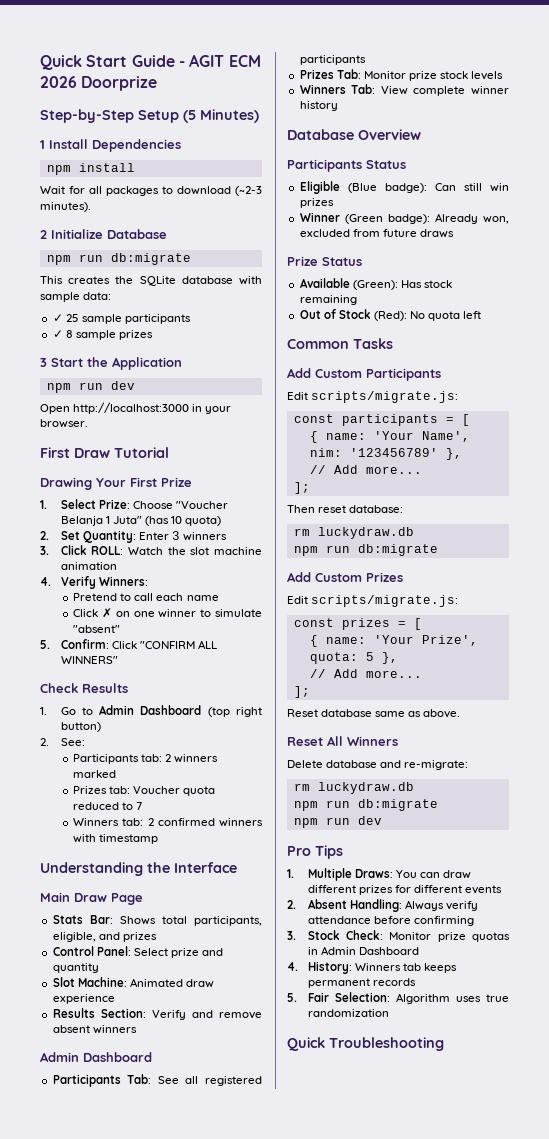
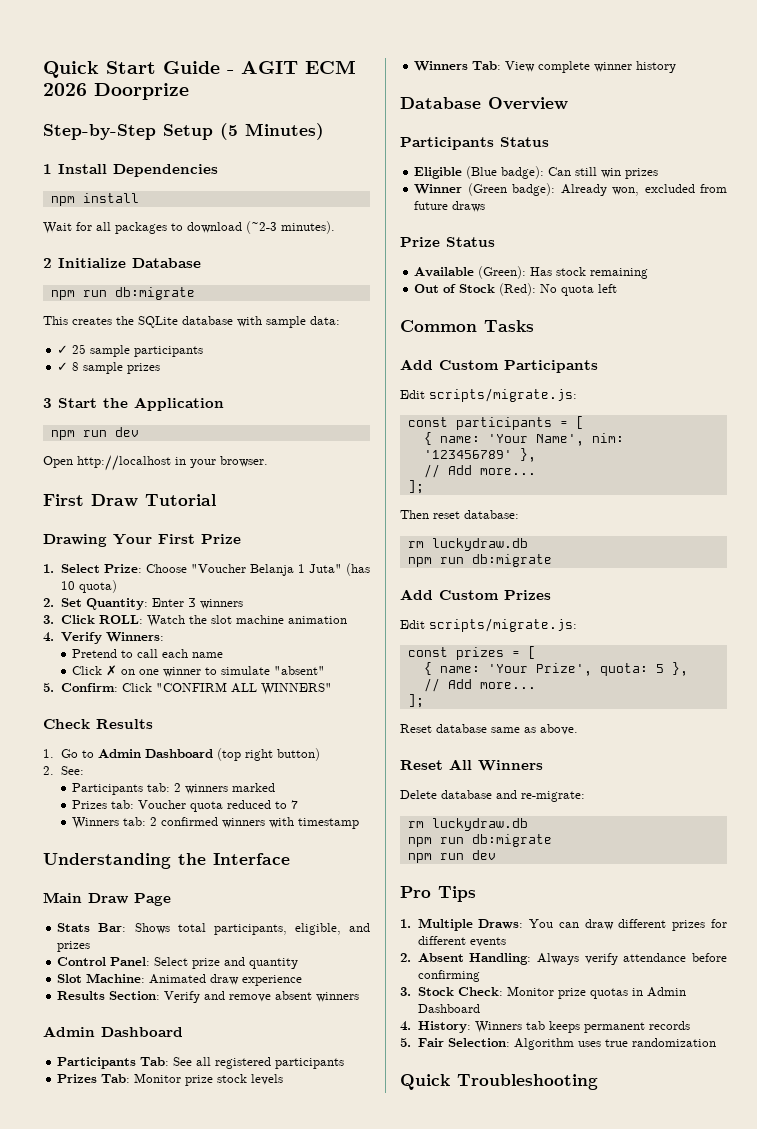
[73,402,190,414] http://localhost:3000 -> [77,455,171,471] http://localhost

